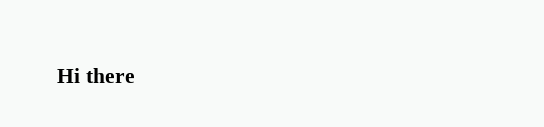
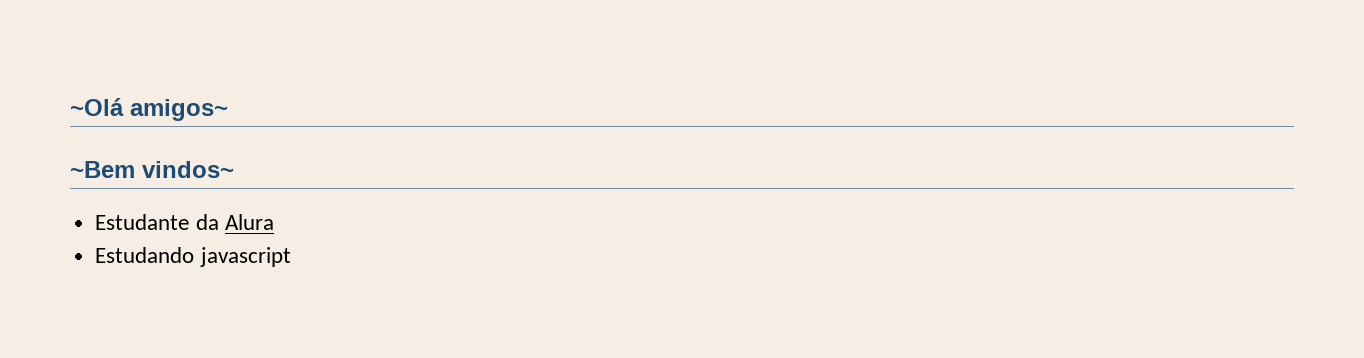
[57,68,135,83] Hi there -> [70,98,228,121] [70,161,234,178] [95,214,274,230] [95,247,291,267] ~Olá amigos~ // ~Bem vindos~ // Estudante da Alura // Estudando javascript

